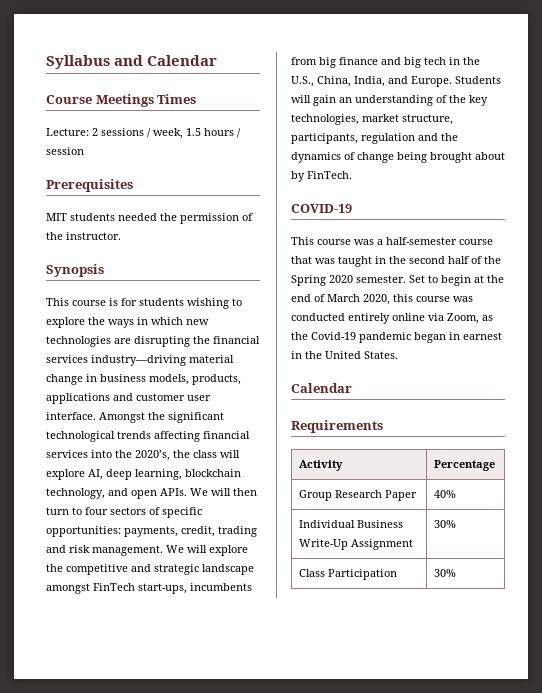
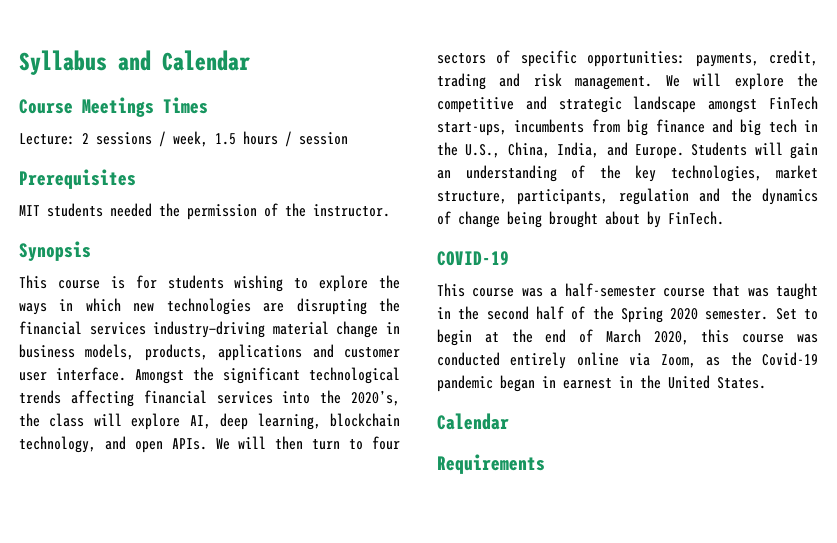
[298,460,343,471] [433,460,495,471] [298,490,417,501] [433,490,456,498] [298,520,403,528] [298,539,413,550] [433,520,456,528] [298,569,397,580] [433,569,456,577] // Activity | Percentage // Group Research Paper | 40% // Individual Business Write-Up Assignment | 30% // Class Participation | 30% -> (545, 464) none

